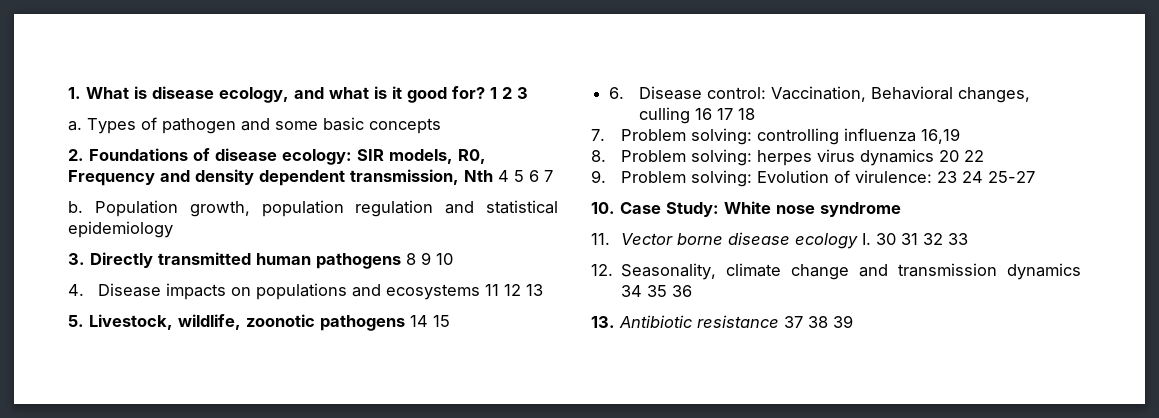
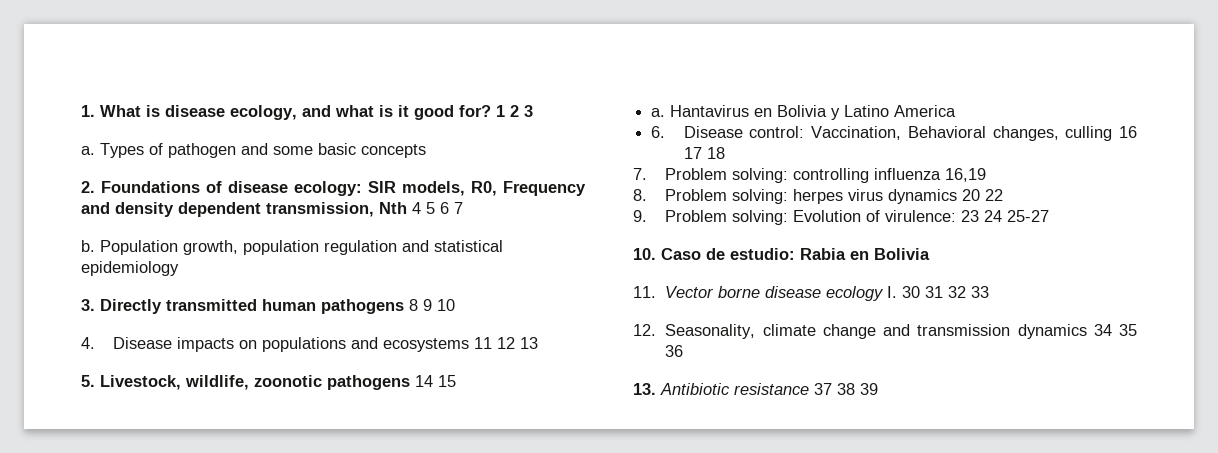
(450, 321) none -> [651,105,957,120] // a. Hantavirus en Bolivia y Latino America
[620,201,901,217] Case Study: White nose syndrome -> [661,248,930,260] Caso de estudio: Rabia en Bolivia

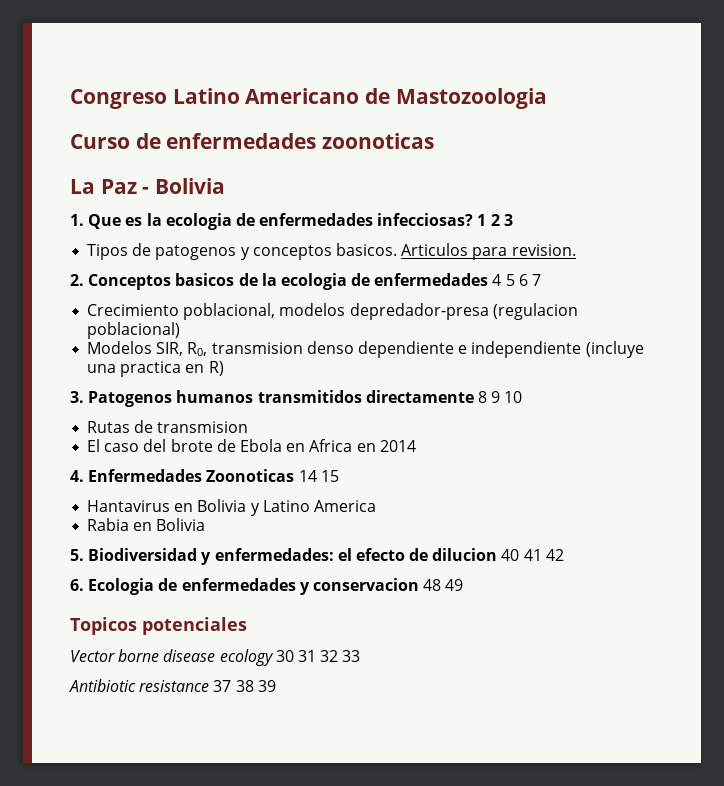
[81,105,533,120] [81,143,426,158] [81,181,586,196] [81,202,463,217] [81,240,503,255] [81,261,179,276] [81,299,455,314] [81,337,539,352] [81,375,410,390] 1. What is disease ecology, and what is it good for? 1 2 3 // a. Types of pathogen and some basic concepts // 2. Foundations of disease ecology: SIR models, R0, Frequency and density dependent transmission, Nth 4 5 6 7 // b. Population growth, population regulation and statistical epidemiology // 3. Directly transmitted human pathogens 8 9 10 // 4. Disease impacts on populations and ecosystems 11 12 13 // 5. Livestock, wildlife, zoonotic pathogens -> [70,88,547,109] [70,133,435,149] [70,178,226,194] [70,213,513,230] [87,243,576,260] [70,273,542,290] [87,303,578,320] [87,322,181,339] [87,341,644,358] [87,361,224,377] [70,390,523,407] [87,420,249,433] [87,439,416,452] [70,469,295,482] Congreso Latino Americano de Mastozoologia // Curso de enfermedades zoonoticas // La Paz - Bolivia // 1. Que es la ecologia de enfermedades infecciosas? 1 2 3 // Tipos de patogenos y conceptos basicos. Articulos para revision. // 2. Conceptos basicos de la ecologia de enfermedades 4 5 6 7 // Crecimiento poblacional, modelos depredador-presa (regulacion poblacional) // Modelos SIR, R0, transmision denso dependiente e independiente (incluye una practica en R) // 3. Patogenos humanos transmitidos directamente 8 9 10 // Rutas de transmision // El caso del brote de Ebola en Africa en 2014 // 4. Enfermedades Zoonoticas
[651,108,666,117] a. -> (339, 476) none
[651,126,1137,141] [683,147,725,159] [633,168,987,183] [633,189,1004,204] [633,210,1050,225] [633,248,930,260] [633,286,656,298] 6. Disease control: Vaccination, Behavioral changes, culling 16 17 18 // 7. Problem solving: controlling influenza 16,19 // 8. Problem solving: herpes virus dynamics 20 22 // 9. Problem solving: Evolution of virulence: 23 24 25-27 // 10. Caso de estudio: Rabia en Bolivia // 11. -> [87,518,206,531] [70,548,564,565] [70,578,464,595] [70,617,247,635] Rabia en Bolivia // 5. Biodiversidad y enfermedades: el efecto de dilucion 40 41 42 // 6. Ecologia de enfermedades y conservacion 48 49 // Topicos potenciales //
[887,286,898,298] I. -> (274, 657) none
[633,324,1137,339] [665,345,684,357] [633,383,656,395] 12. Seasonality, climate change and transmission dynamics 34 35 36 // 13. -> (361, 656) none

